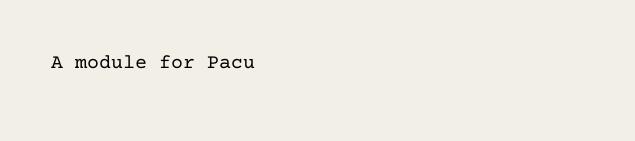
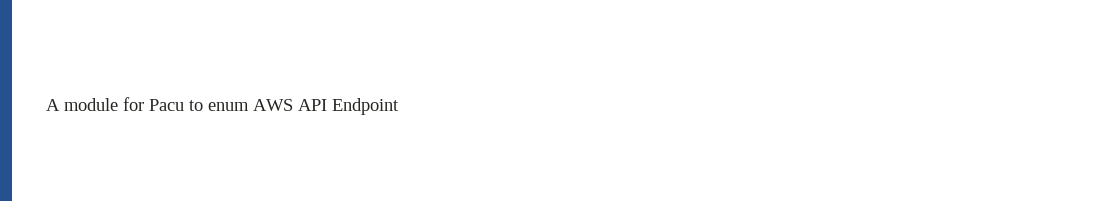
(255, 62) none -> [189,98,399,115] to enum AWS API Endpoint

